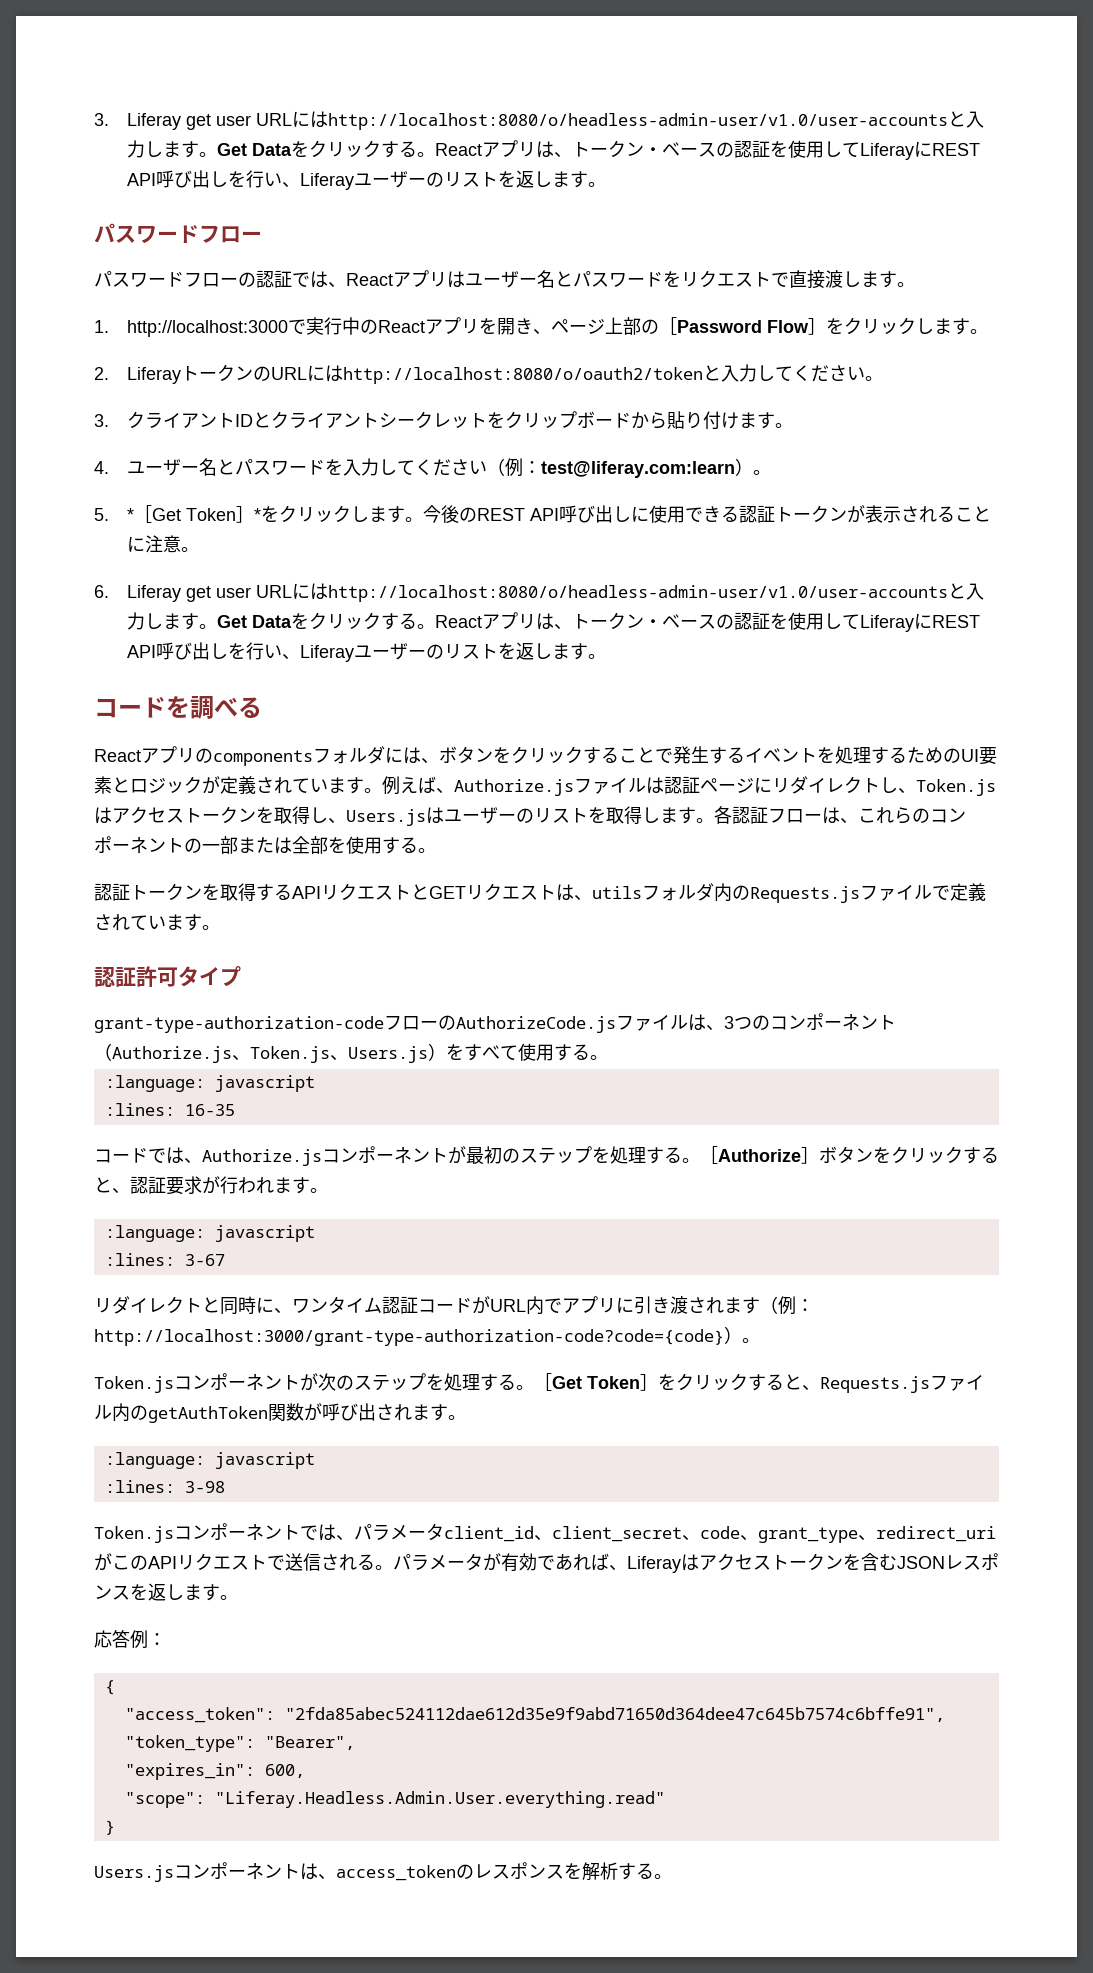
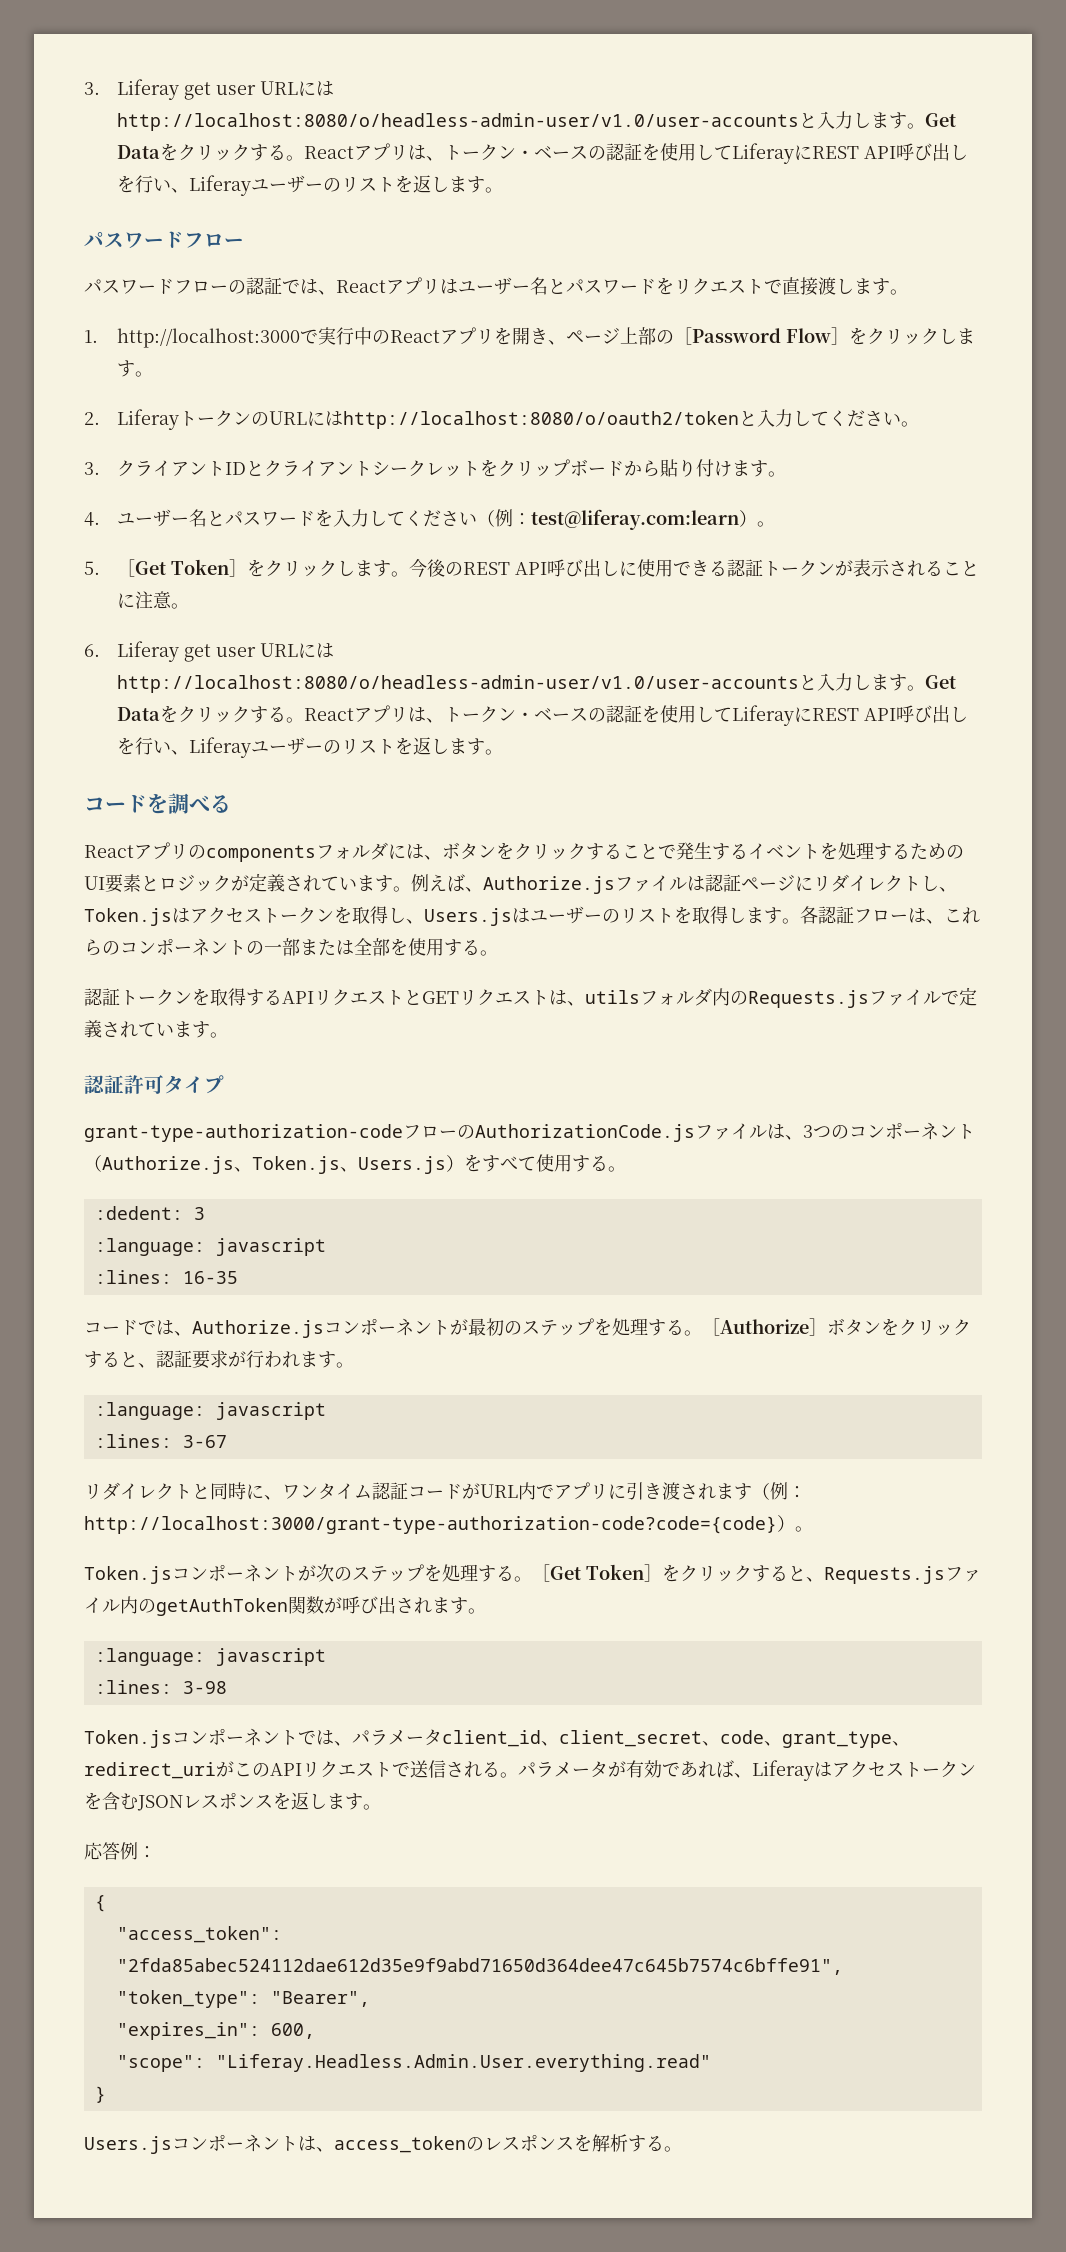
[127,505,262,523] *［Get Token］* -> [116,559,247,577] ［Get Token］
[456,1016,616,1033] AuthorizeCode.js -> [475,1124,695,1142] AuthorizationCode.js
(608, 1057) none -> [94,1206,205,1220] // :dedent: 3

